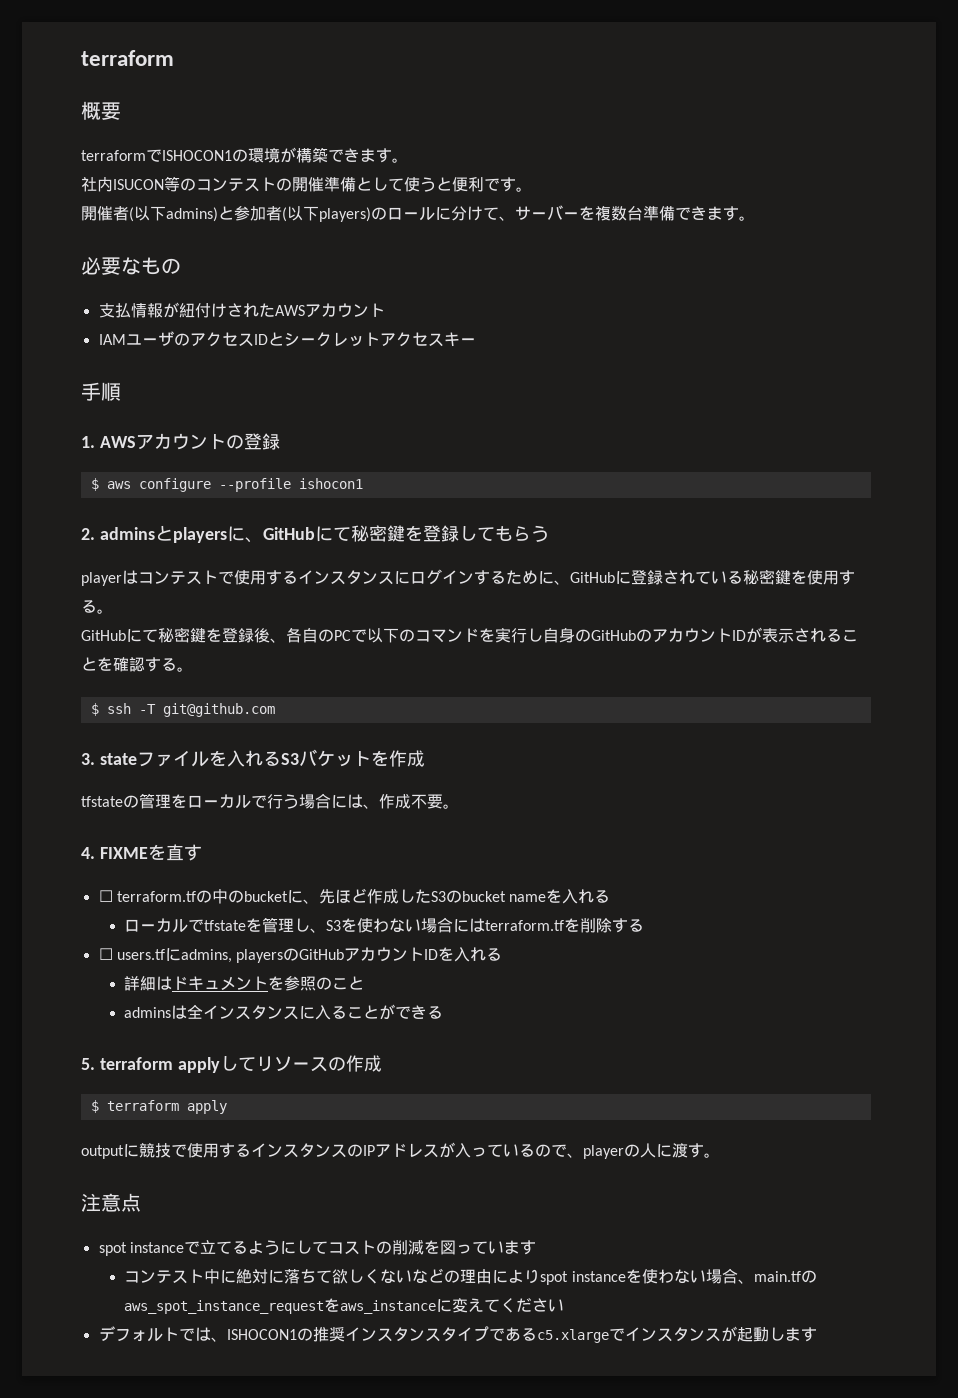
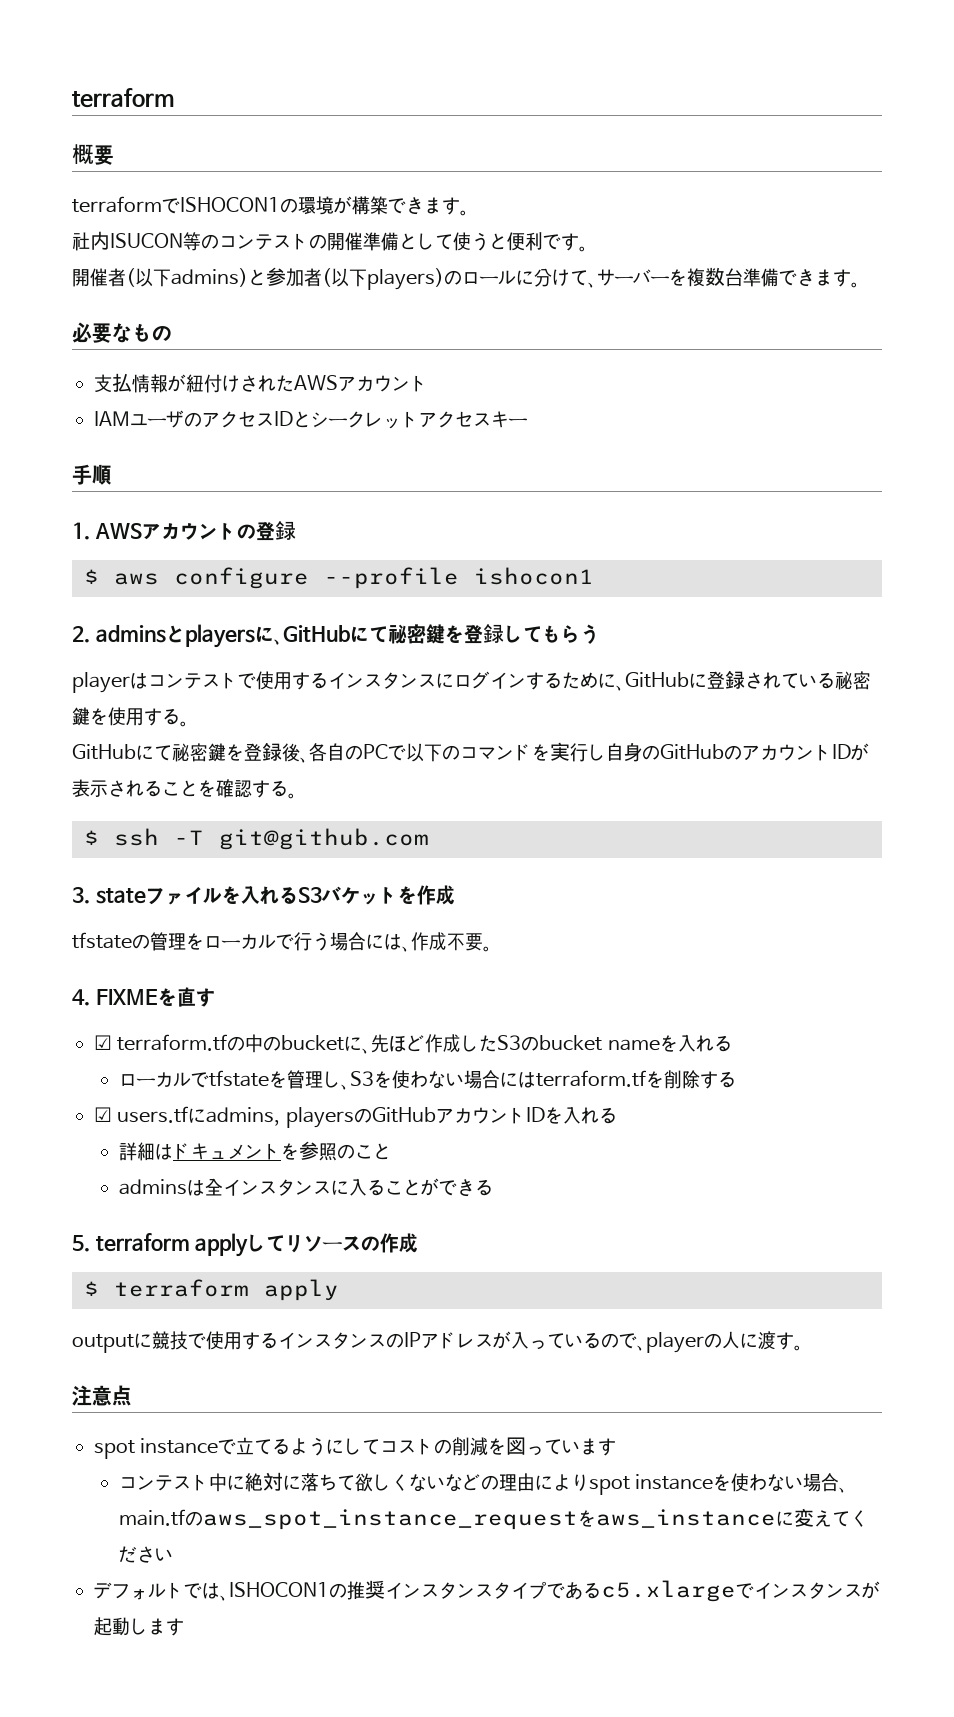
[98,890,113,902] ☐ -> [94,1035,112,1050] ☑
[98,948,113,960] ☐ -> [94,1107,112,1122] ☑

